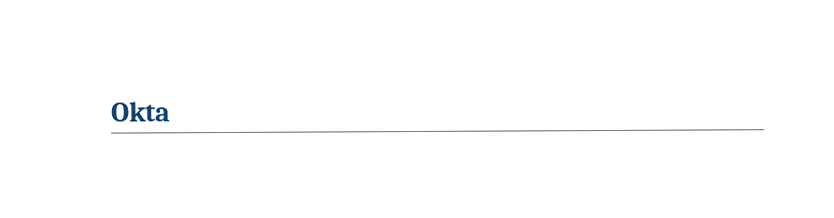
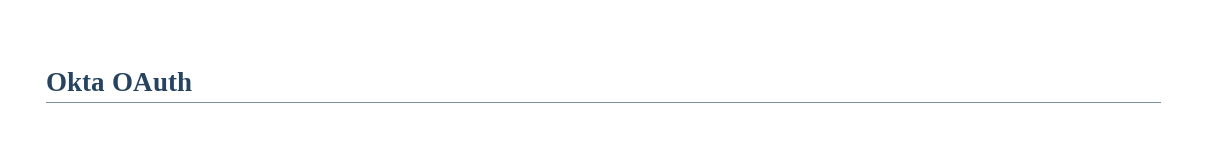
(171, 111) none -> [112,72,193,91] OAuth

